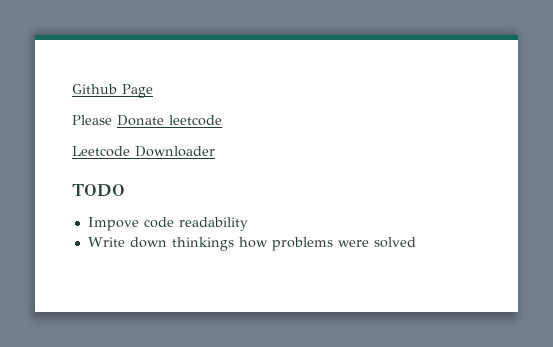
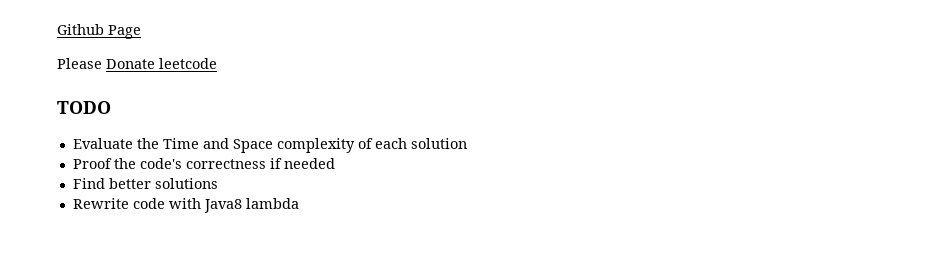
[72,146,215,157] // Leetcode Downloader -> (217, 63) none
[87,217,248,231] [87,237,416,251] Impove code readability // Write down thinkings how problems were solved -> [72,138,467,153] [72,158,335,169] [72,178,218,189] [72,198,299,213] Evaluate the Time and Space complexity of each solution // Proof the code's correctness if needed // Find better solutions // Rewrite code with Java8 lambda

